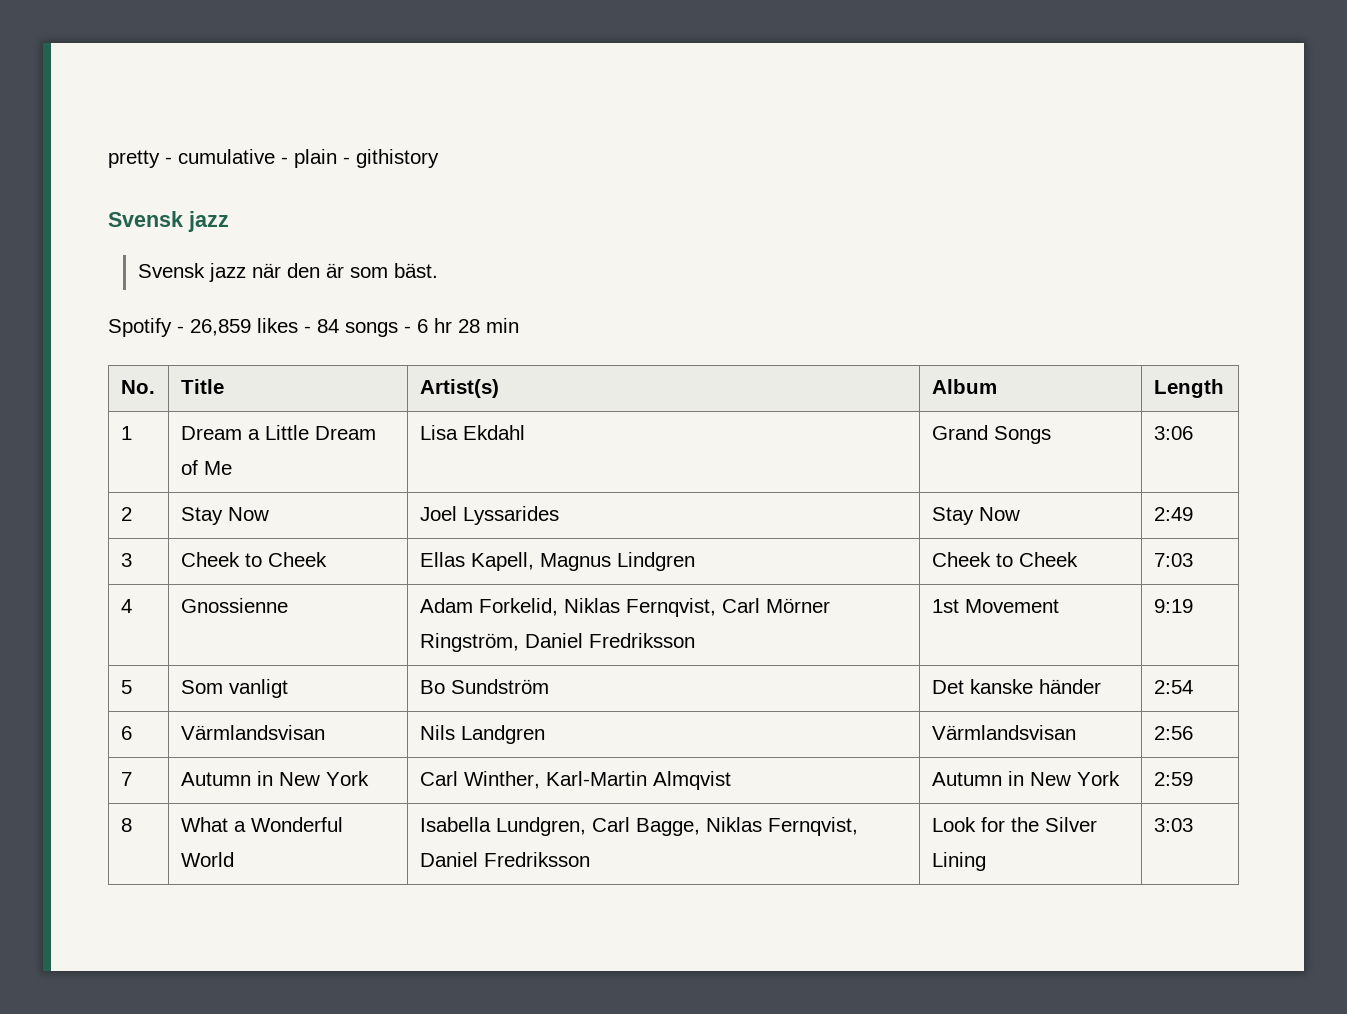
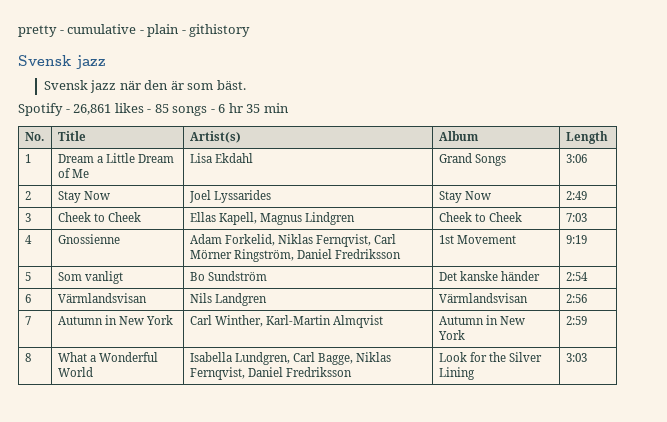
[190,319,251,336] 26,859 -> [73,104,112,115] 26,861
[317,319,339,333] 84 -> [154,104,169,113] 85
[458,319,480,333] 28 -> [246,104,261,113] 35

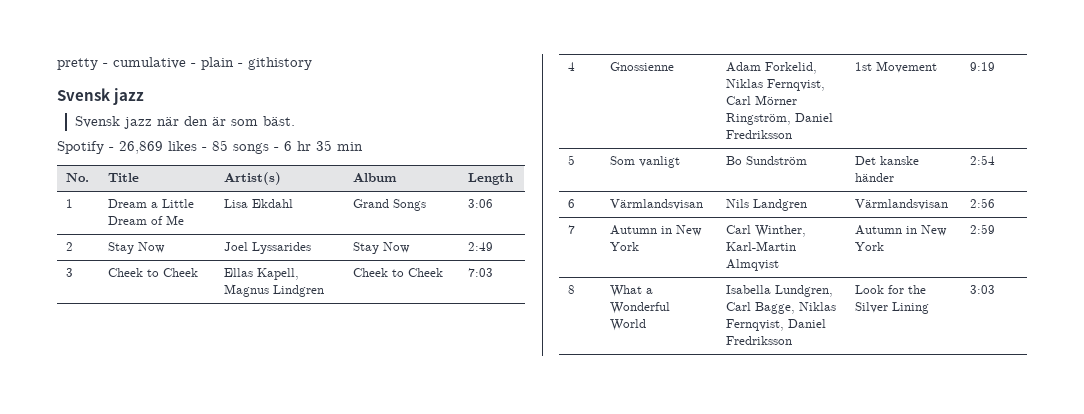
[73,104,112,115] 26,861 -> [119,141,163,154] 26,869

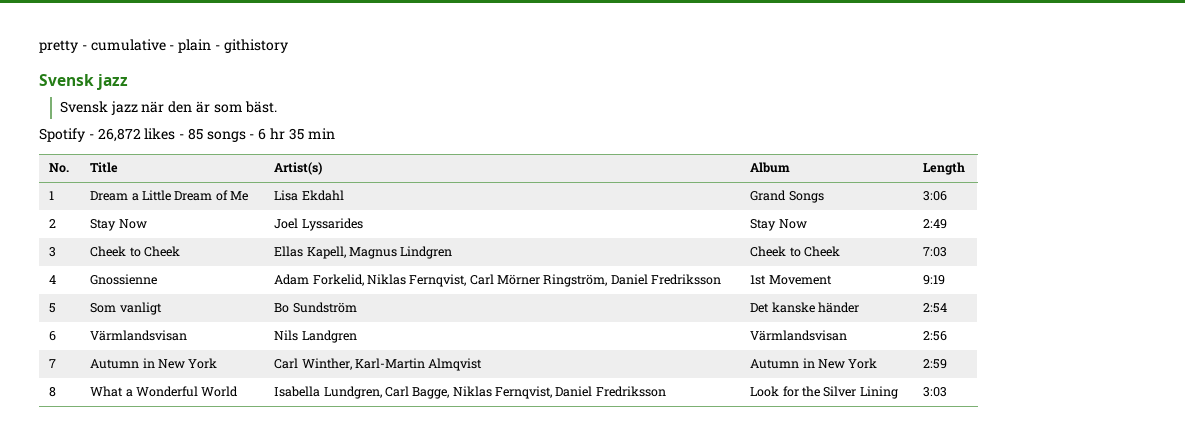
[119,141,163,154] 26,869 -> [97,128,141,142] 26,872

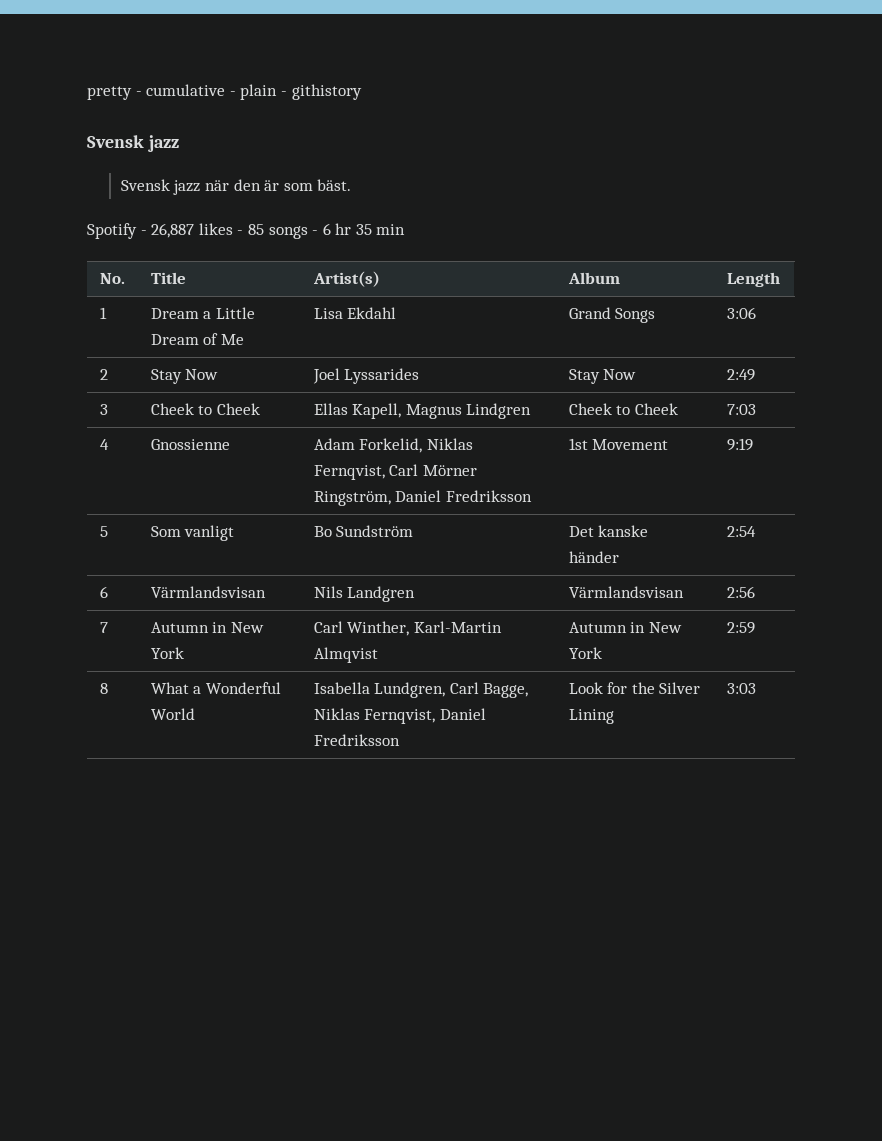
[97,128,141,142] 26,872 -> [151,223,195,238] 26,887

